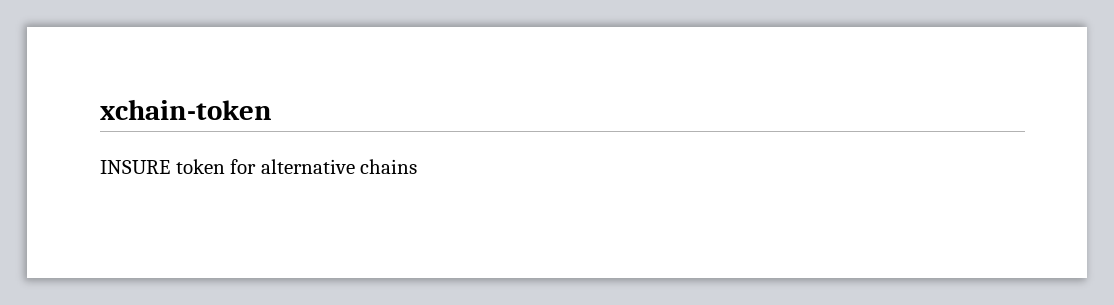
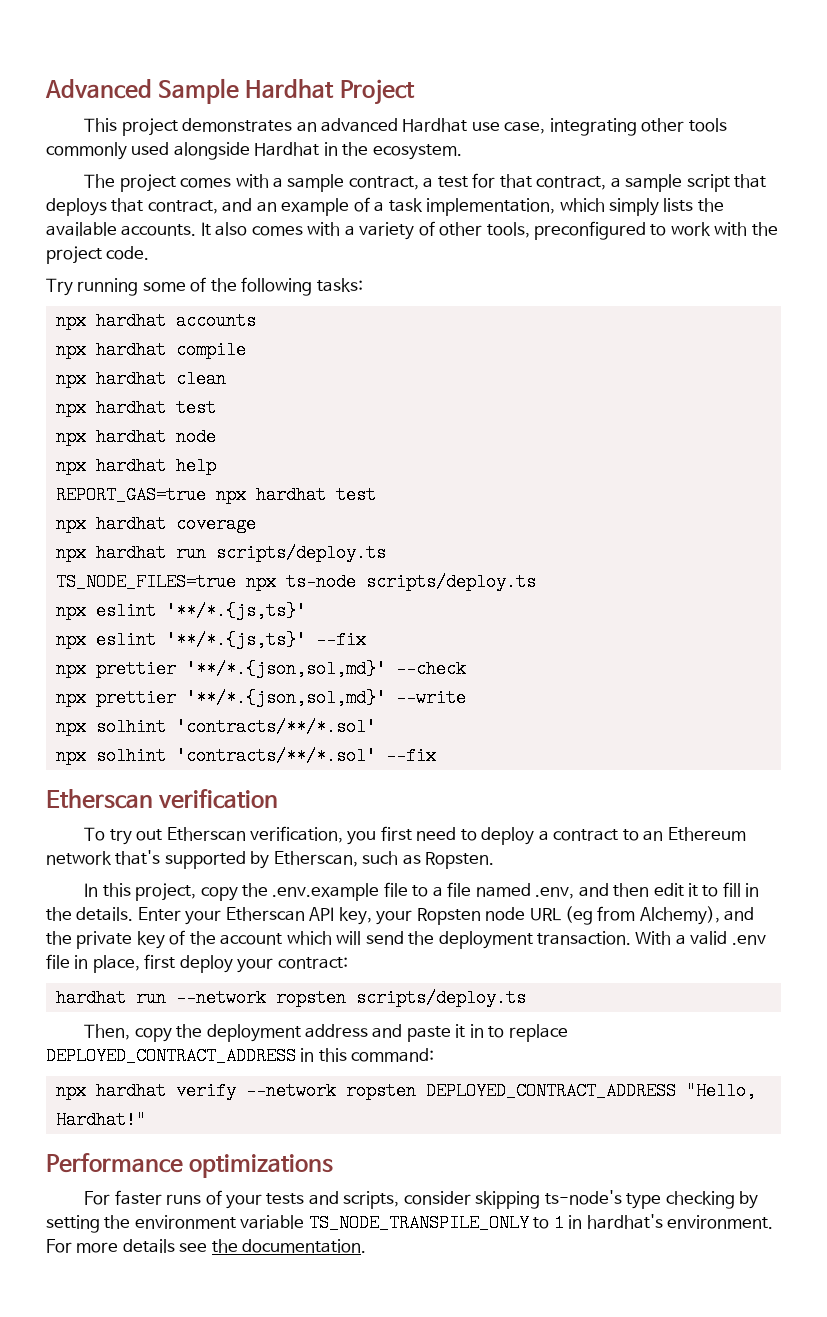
[100,99,272,120] [100,159,418,174] xchain-token // INSURE token for alternative chains -> [45,78,415,105] [84,118,727,136] [46,142,462,160] [84,173,767,192] [46,197,724,216] [46,221,778,240] [46,246,150,264] [46,277,363,296] [55,312,256,330] [55,341,246,359] [55,370,226,388] [55,399,216,417] [55,428,216,446] [55,457,216,475] [55,486,376,504] [55,515,256,533] [55,544,386,562] [55,573,536,591] [55,602,306,620] [55,631,366,649] [55,660,466,678] [55,689,466,707] [55,718,376,736] [55,747,436,765] [46,789,279,809] [84,826,746,845] [46,850,495,869] [84,882,760,901] [46,906,755,925] [46,930,766,949] [46,954,348,973] [55,989,526,1007] [84,1024,568,1042] [46,1047,435,1065] [55,1082,756,1100] [55,1111,146,1129] [46,1153,334,1178] [84,1190,759,1209] [46,1214,774,1233] [46,1239,367,1253] Advanced Sample Hardhat Project // This project demonstrates an advanced Hardhat use case, integrating other tools commonly used alongside Hardhat in the ecosystem. // The project comes with a sample contract, a test for that contract, a sample script that deploys that contract, and an example of a task implementation, which simply lists the available accounts. It also comes with a variety of other tools, preconfigured to work with the project code. // Try running some of the following tasks: // npx hardhat accounts // npx hardhat compile // npx hardhat clean // npx hardhat test // npx hardhat node // npx hardhat help // REPORT_GAS=true npx hardhat test // npx hardhat coverage // npx hardhat run scripts/deploy.ts // TS_NODE_FILES=true npx ts-node scripts/deploy.ts // npx eslint '**/*.{js,ts}' // npx eslint '**/*.{js,ts}' --fix // npx prettier '**/*.{json,sol,md}' --check // npx prettier '**/*.{json,sol,md}' --write // npx solhint 'contracts/**/*.sol' // npx solhint 'contracts/**/*.sol' --fix // Etherscan verification // To try out Etherscan verification, you first need to deploy a contract to an Ethereum network that's supported by Etherscan, such as Ropsten. // In this project, copy the .env.example file to a file named .env, and then edit it to fill in the details. Enter your Etherscan API key, your Ropsten node URL (eg from Alchemy), and the private key of the account which will send the deployment transaction. With a valid .env file in place, first deploy your contract: // hardhat run --network ropsten scripts/deploy.ts // Then, copy the deployment address and paste it in to replace DEPLOYED_CONTRACT_ADDRESS in this command: // npx hardhat verify --network ropsten DEPLOYED_CONTRACT_ADDRESS "Hello, Hardhat!" // Performance optimizations // For faster runs of your tests and scripts, consider skipping ts-node's type checking by setting the environment variable TS_NODE_TRANSPILE_ONLY to 1 in hardhat's environment. For more details see the documentation.

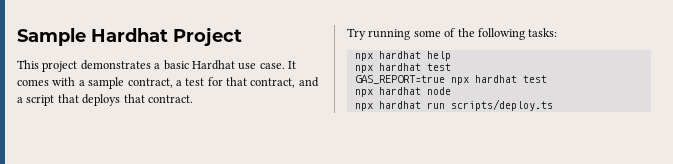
[45,79,152,99] Advanced -> (17, 37) none
[296,118,727,136] [46,142,462,160] [84,174,176,192] an advanced Hardhat use case, integrating other tools commonly used alongside Hardhat in the ecosystem. // The project -> [154,60,296,70] a basic Hardhat use case. It
[610,174,683,192] a sample -> [298,77,319,87] [17,97,23,103] and a
[147,197,724,216] [46,221,778,240] [46,246,150,264] contract, and an example of a task implementation, which simply lists the available accounts. It also comes with a variety of other tools, preconfigured to work with the project code. -> [147,95,193,103] contract.
[175,312,256,330] [55,341,246,359] [55,370,226,388] accounts // npx hardhat compile // npx hardhat clean // -> [426,51,451,61] [354,63,451,73] [354,75,445,84] help // npx hardhat test // GAS_REPORT=true
[175,457,216,475] [55,486,376,504] [55,515,256,533] [55,544,386,562] [55,573,536,591] [55,602,306,620] [55,631,366,649] [55,660,466,678] [55,689,466,707] [55,718,376,736] [55,747,436,765] [46,789,279,809] [84,826,746,845] [46,850,495,869] [84,882,760,901] [46,906,755,925] [46,930,766,949] [46,954,348,973] [55,989,526,1007] [84,1024,568,1042] [46,1047,435,1065] [55,1082,756,1100] [55,1111,146,1129] [46,1153,334,1178] [84,1190,759,1209] [46,1214,774,1233] [46,1239,367,1253] help // REPORT_GAS=true npx hardhat test // npx hardhat coverage // npx hardhat run scripts/deploy.ts // TS_NODE_FILES=true npx ts-node scripts/deploy.ts // npx eslint '**/*.{js,ts}' // npx eslint '**/*.{js,ts}' --fix // npx prettier '**/*.{json,sol,md}' --check // npx prettier '**/*.{json,sol,md}' --write // npx solhint 'contracts/**/*.sol' // npx solhint 'contracts/**/*.sol' --fix // Etherscan verification // To try out Etherscan verification, you first need to deploy a contract to an Ethereum network that's supported by Etherscan, such as Ropsten. // In this project, copy the .env.example file to a file named .env, and then edit it to fill in the details. Enter your Etherscan API key, your Ropsten node URL (eg from Alchemy), and the private key of the account which will send the deployment transaction. With a valid .env file in place, first deploy your contract: // hardhat run --network ropsten scripts/deploy.ts // Then, copy the deployment address and paste it in to replace DEPLOYED_CONTRACT_ADDRESS in this command: // npx hardhat verify --network ropsten DEPLOYED_CONTRACT_ADDRESS "Hello, Hardhat!" // Performance optimizations // For faster runs of your tests and scripts, consider skipping ts-node's type checking by setting the environment variable TS_NODE_TRANSPILE_ONLY to 1 in hardhat's environment. For more details see the documentation. -> [426,99,553,111] run scripts/deploy.ts

